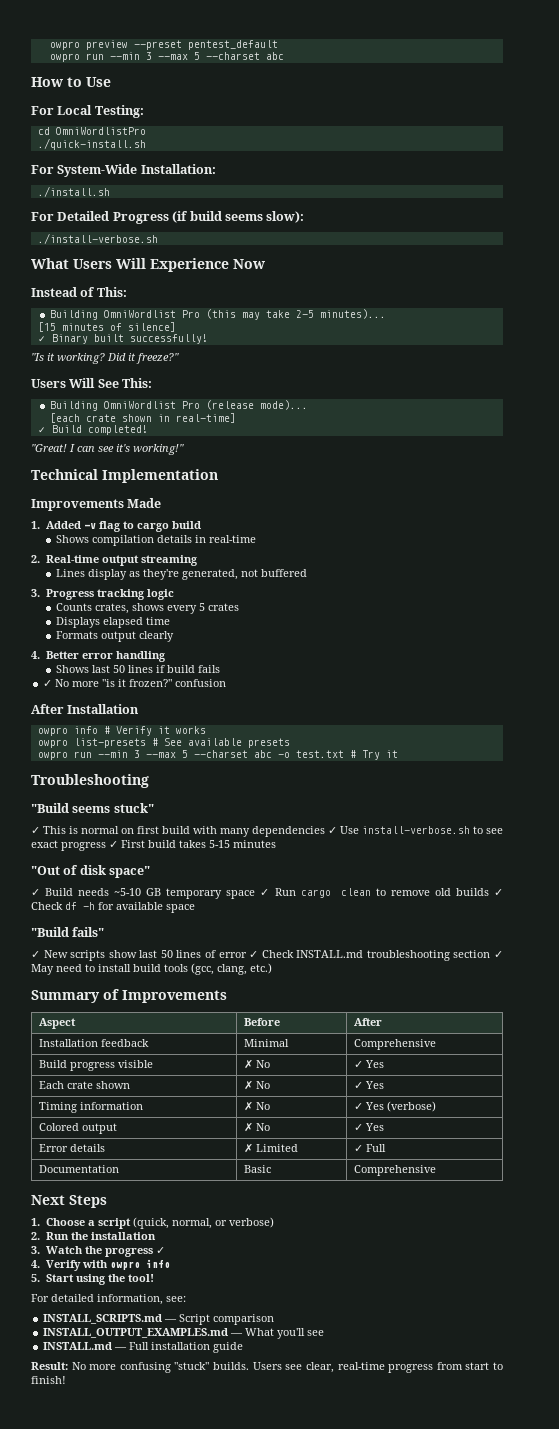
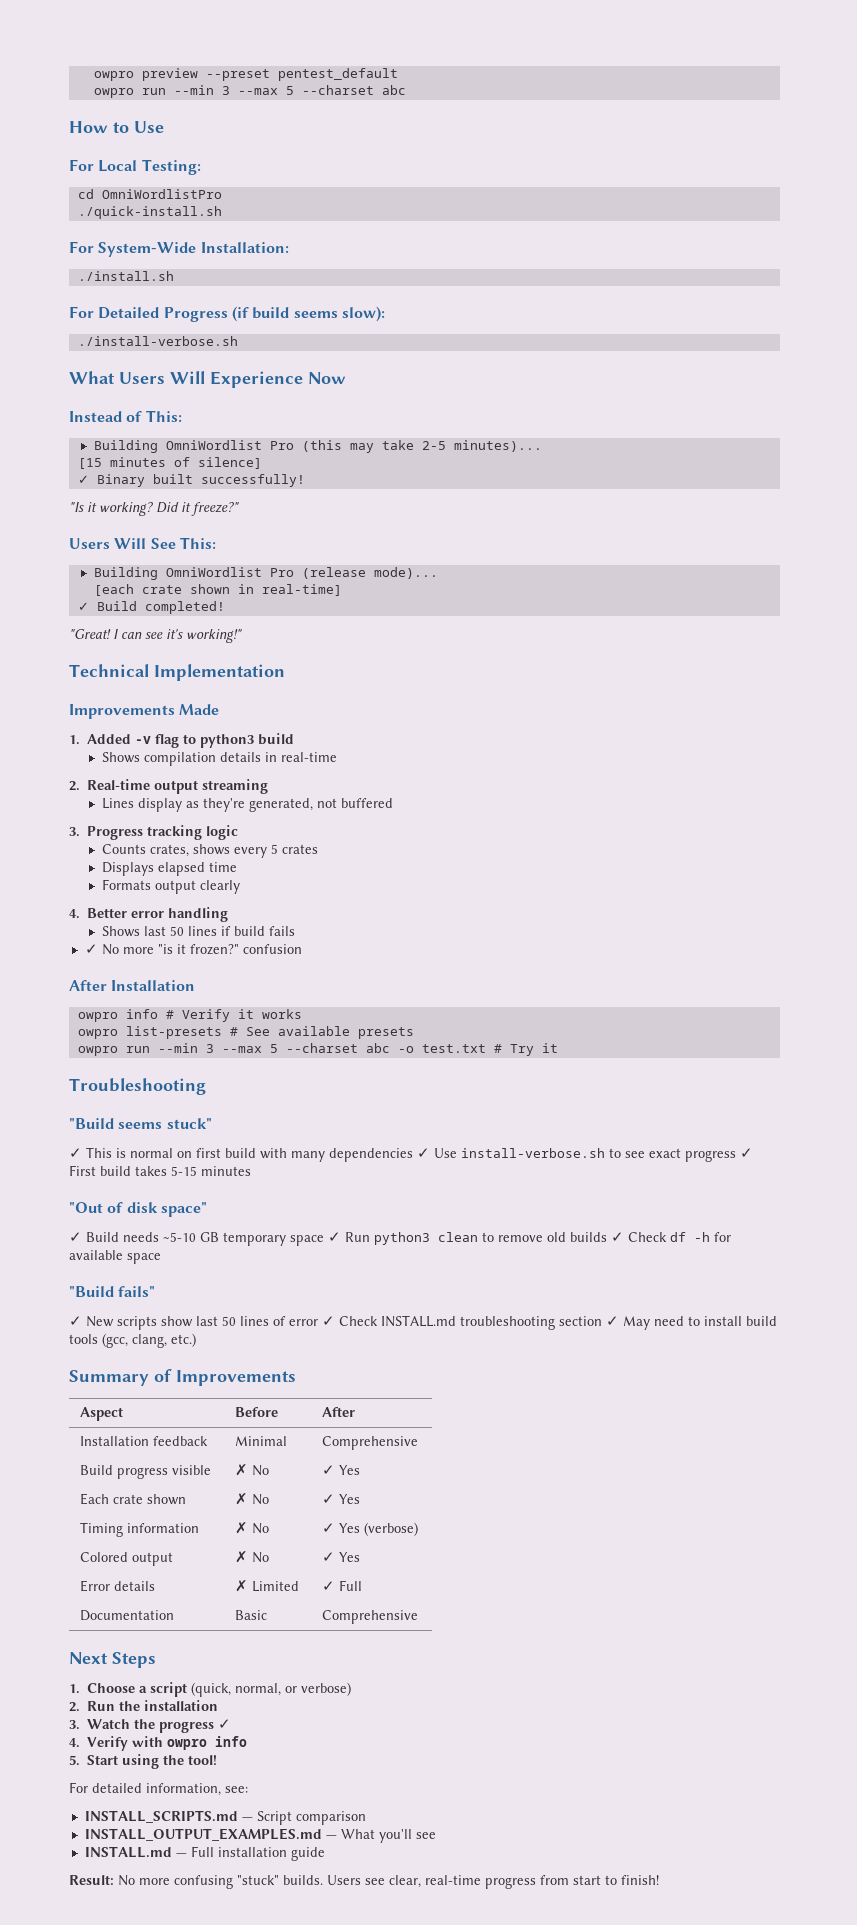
[136,523,169,532] cargo -> [200,734,255,748] python3
[300,889,331,898] cargo -> [374,1232,430,1245] python3

